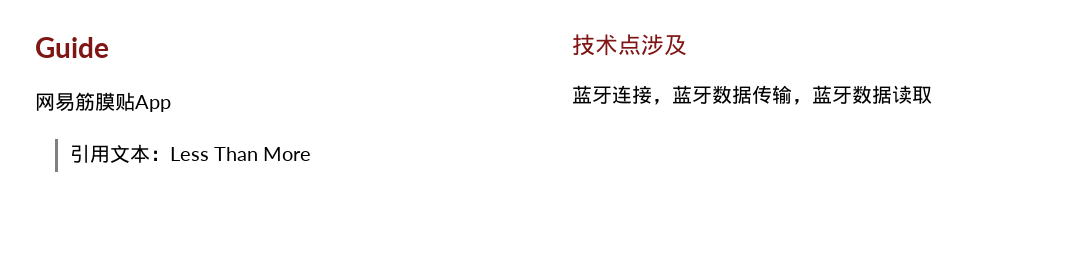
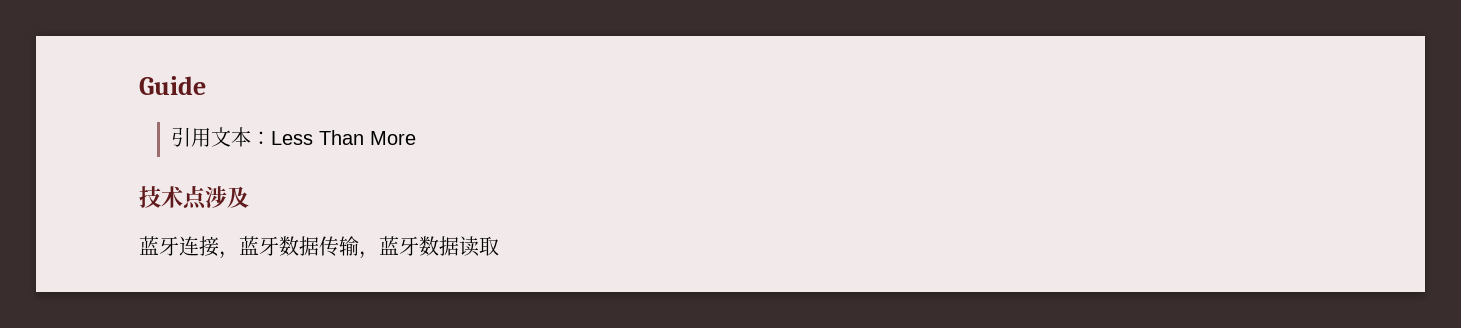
[35,92,171,112] // 网易筋膜贴App -> (206, 85) none

